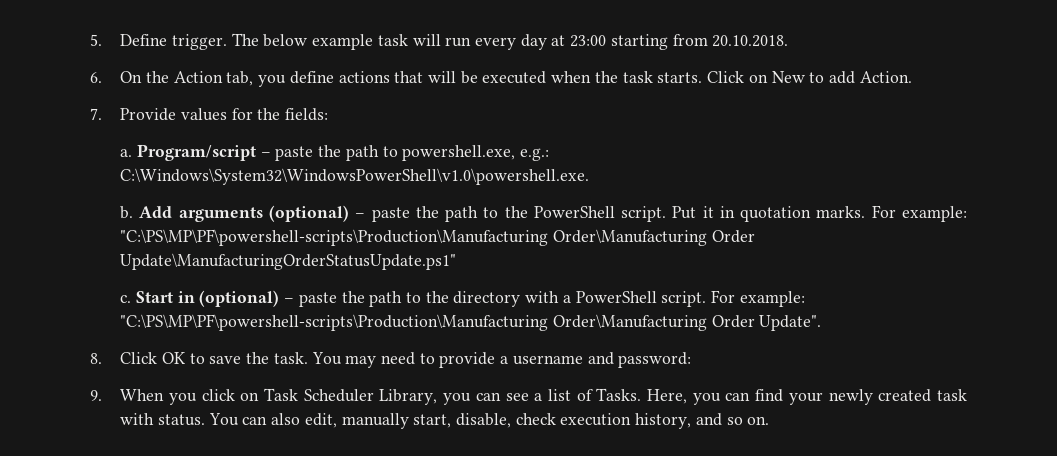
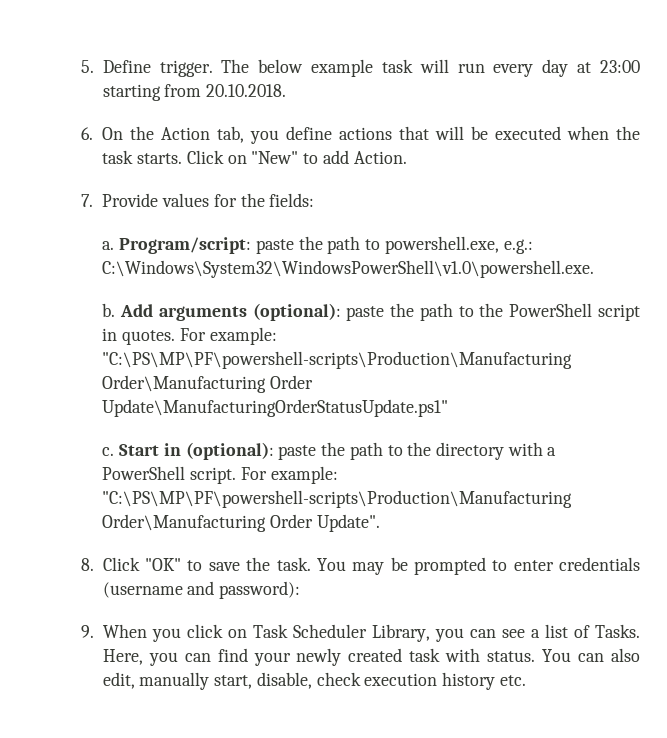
[771,71,805,83] New -> [251,151,299,164] "New"
[136,144,271,161] Program/script – -> [119,237,252,254] Program/script:
[268,205,366,222] (optional) – -> [252,303,341,321] (optional):
[621,206,866,222] script. Put it in quotation marks. -> [598,304,641,321] [102,328,176,345] script in quotes.
[199,290,295,307] (optional) – -> [185,442,274,460] (optional):
[161,352,186,364] OK -> [145,558,182,571] "OK"
[380,352,692,368] need to provide a username and password: -> [390,557,640,575] [102,581,301,599] be prompted to enter credentials (username and password):
[635,413,770,429] history, and so on. -> [442,672,526,690] history etc.

